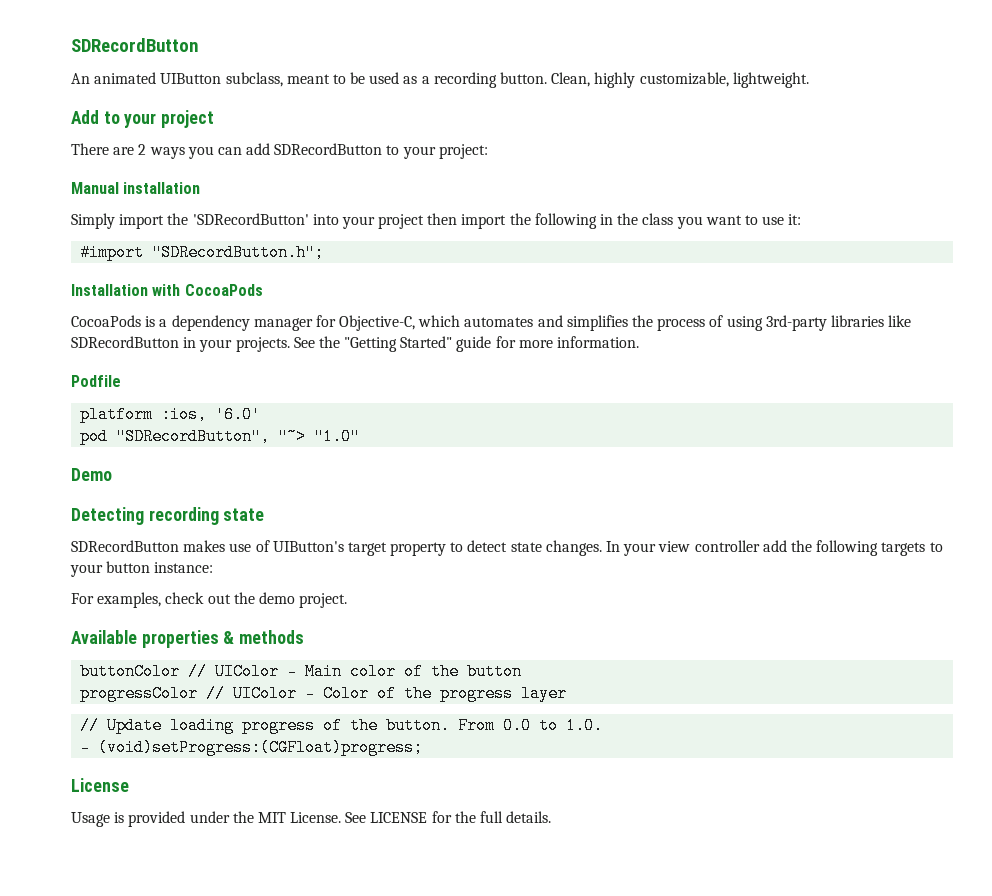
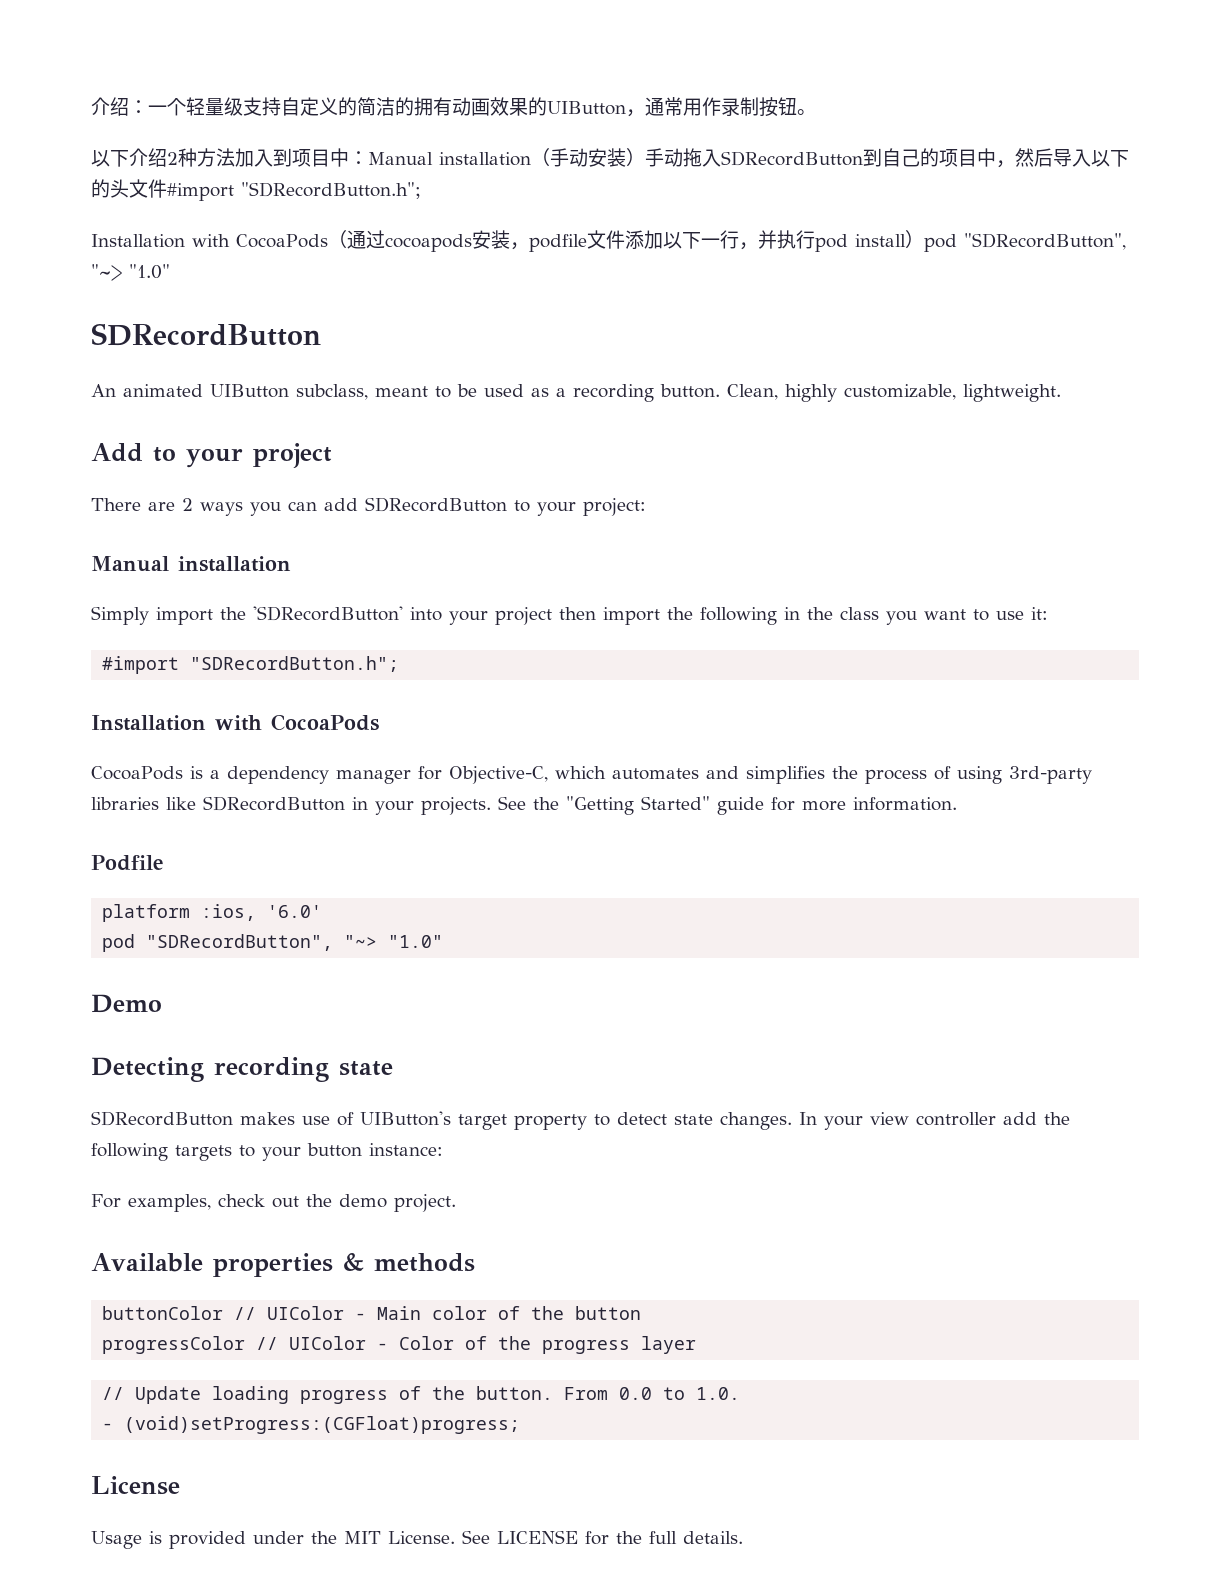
(71, 45) none -> [91,97,816,117] [91,148,1129,168] [91,179,421,201] [91,230,1126,252] [91,264,170,281] 介绍：一个轻量级支持自定义的简洁的拥有动画效果的UIButton，通常用作录制按钮。 // 以下介绍2种方法加入到项目中：Manual installation（手动安装）手动拖入SDRecordButton到自己的项目中，然后导入以下的头文件#import "SDRecordButton.h"; // Installation with CocoaPods（通过cocoapods安装，podfile文件添加以下一行，并执行pod install）pod "SDRecordButton", "~> "1.0" //

